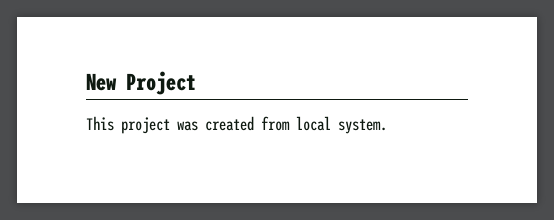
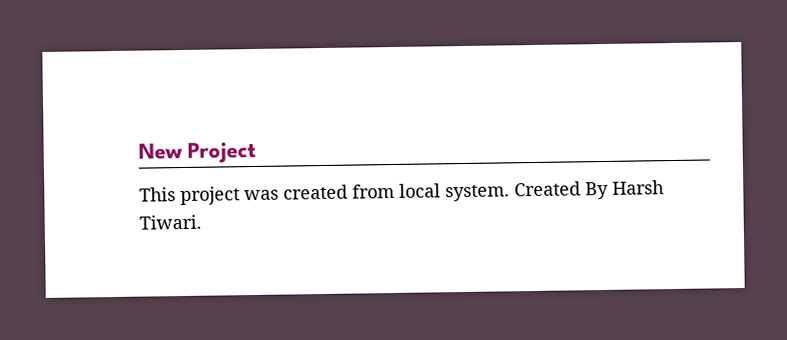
(387, 126) none -> [514,180,664,200] [139,214,202,230] Created By Harsh Tiwari.

